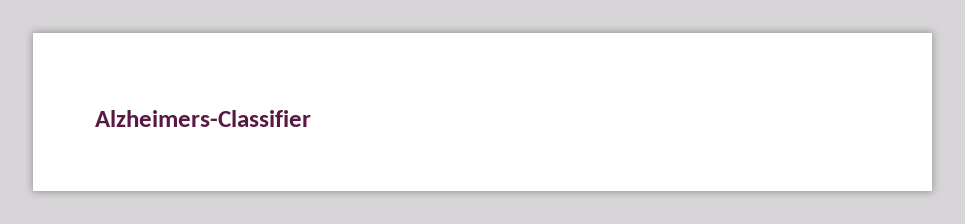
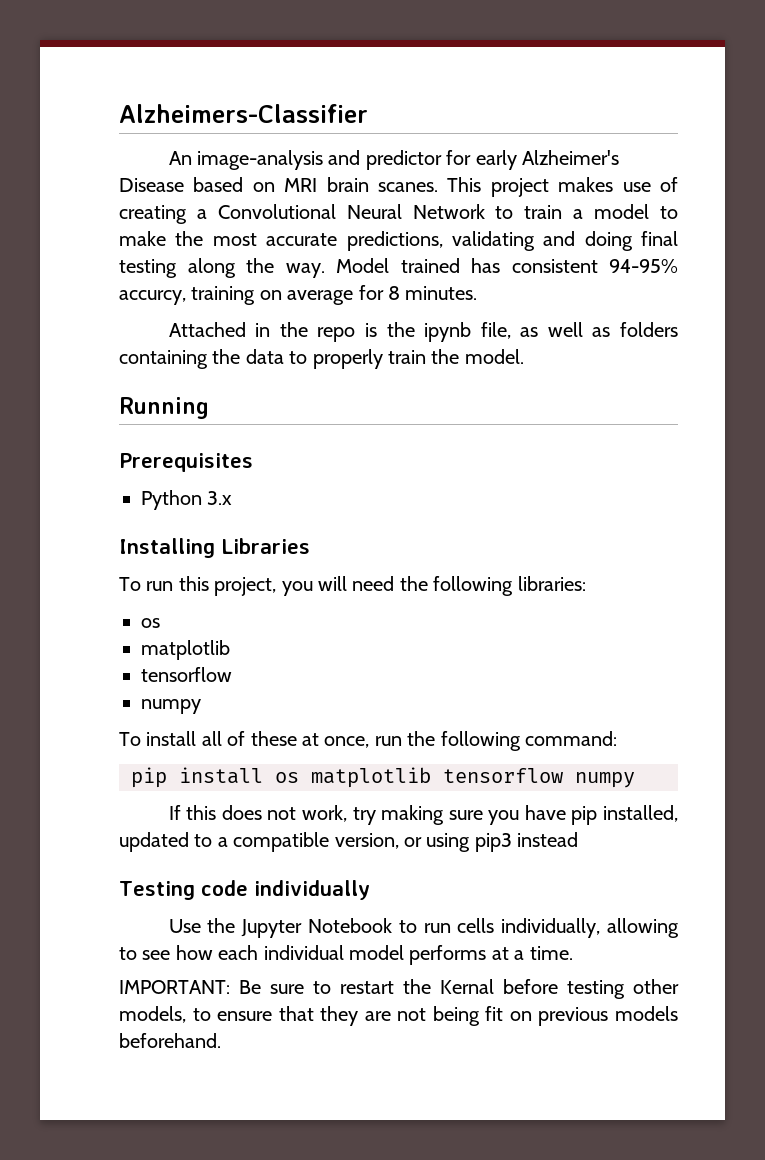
(311, 118) none -> [168,150,620,170] [119,177,678,197] [119,204,679,224] [119,231,678,251] [119,258,678,278] [119,285,478,305] [168,322,678,342] [119,349,524,369] [119,397,209,419] [119,453,253,472] [141,490,233,510] [119,538,310,558] [119,576,586,596] [141,618,160,628] [141,640,230,660] [141,667,232,682] [141,699,201,714] [119,731,617,751] [131,767,635,788] [168,805,678,825] [119,832,579,852] [119,880,370,900] [168,918,679,938] [119,945,573,965] [119,979,679,999] [119,1006,679,1026] [119,1033,221,1048] // An image-analysis and predictor for early Alzheimer's Disease based on MRI brain scanes. This project makes use of creating a Convolutional Neural Network to train a model to make the most accurate predictions, validating and doing final testing along the way. Model trained has consistent 94-95% accurcy, training on average for 8 minutes. // Attached in the repo is the ipynb file, as well as folders containing the data to properly train the model. // Running // Prerequisites // Python 3.x // Installing Libraries // To run this project, you will need the following libraries: // os // matplotlib // tensorflow // numpy // To install all of these at once, run the following command: // pip install os matplotlib tensorflow numpy // If this does not work, try making sure you have pip installed, updated to a compatible version, or using pip3 instead // Testing code individually // Use the Jupyter Notebook to run cells individually, allowing to see how each individual model performs at a time. // IMPORTANT: Be sure to restart the Kernal before testing other models, to ensure that they are not being fit on previous models beforehand.

